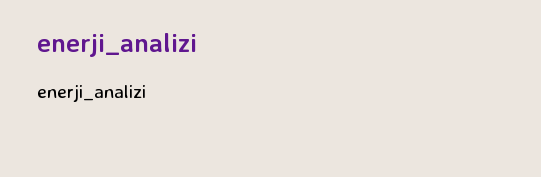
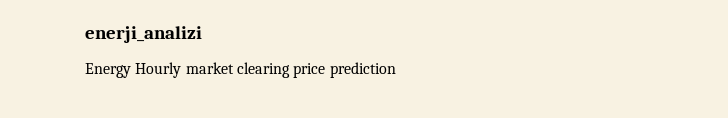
[37,84,146,102] enerji_analizi -> [85,62,396,78] Energy Hourly market clearing price prediction

